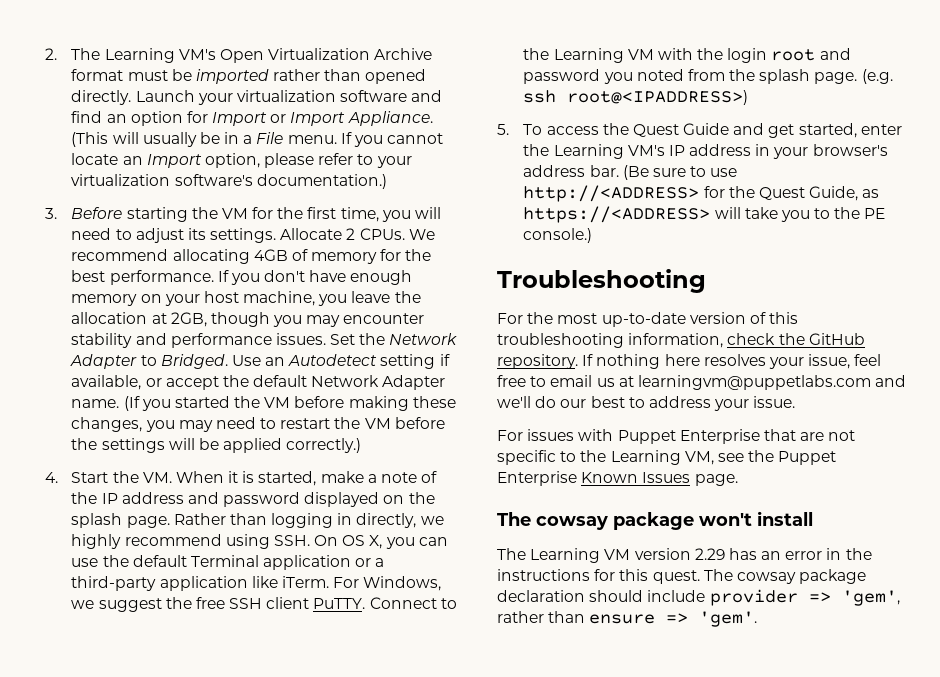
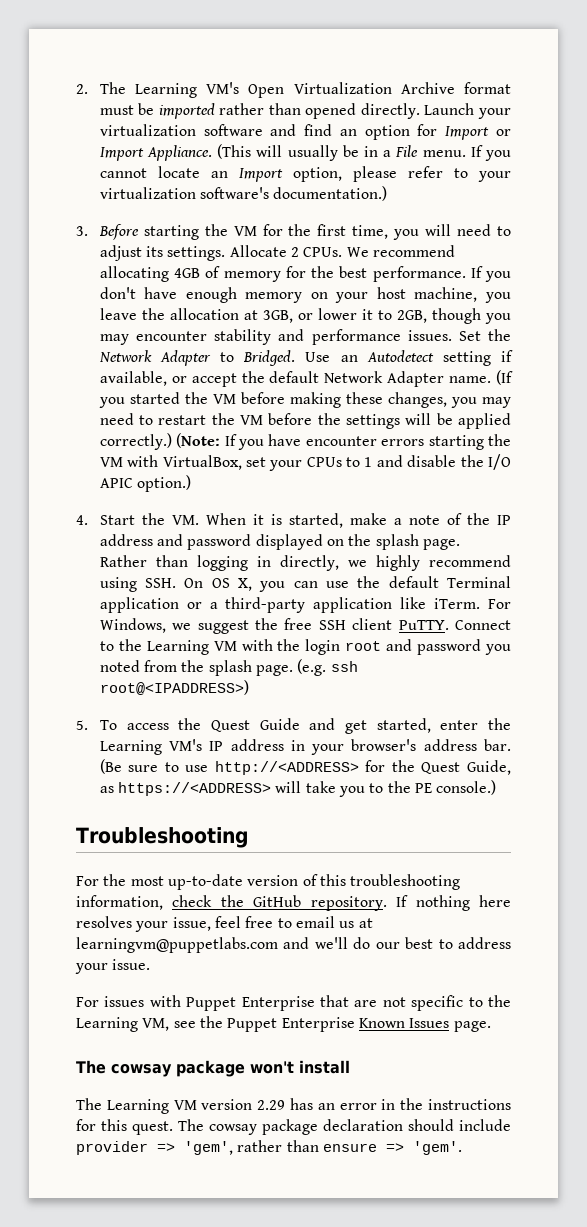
(167, 318) none -> [262,308,392,323] 3GB, or lower it to
(362, 445) none -> [176,433,511,450] [99,454,511,471] [99,475,192,492] (Note: If you have encounter errors starting the VM with VirtualBox, set your CPUs to 1 and disable the I/O APIC option.)

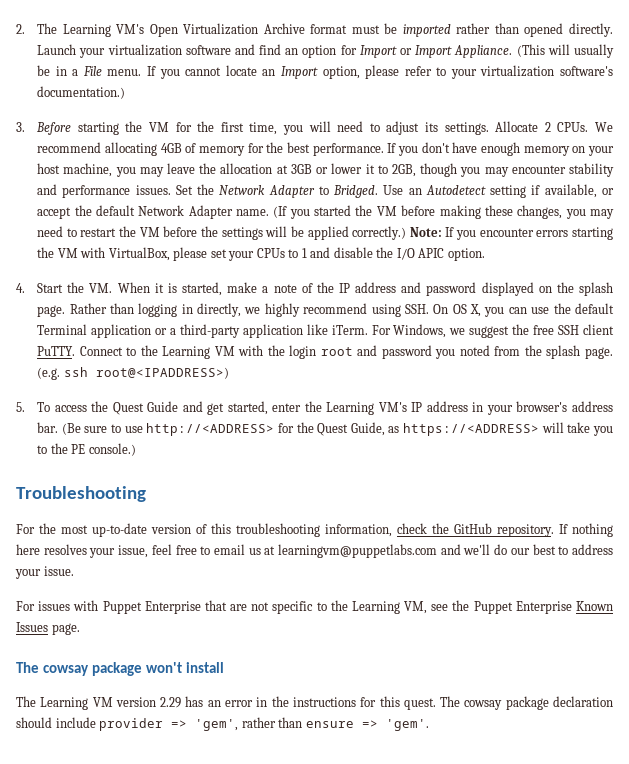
(511, 297) none -> [139,167,164,177] may
[262,310,293,323] 3GB, -> [290,164,312,174] 3GB
[176,433,302,450] (Note: If you have -> [409,227,477,240] Note: If you
(242, 462) none -> [173,247,208,261] please
[137,475,192,492] option.) -> [447,248,485,261] option.

